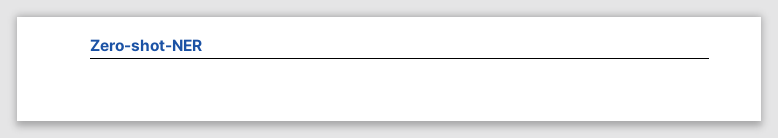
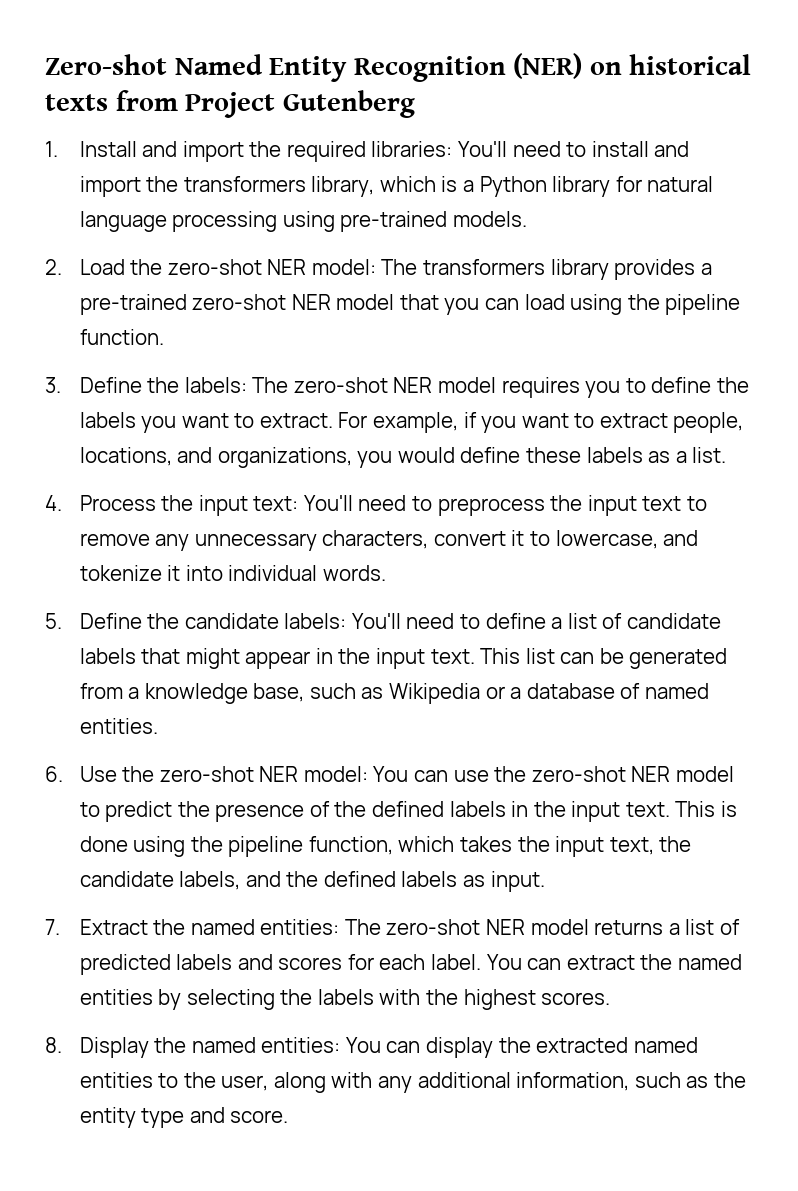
[90,39,202,52] Zero-shot-NER -> [45,53,752,82] [45,90,415,118] [45,141,690,162] [79,176,714,197] [79,211,527,232] [45,259,712,280] [79,294,741,315] [79,329,164,345] [45,377,749,398] [79,412,744,433] [79,447,727,468] [45,495,707,516] [79,530,699,551] [79,565,386,581] [45,613,721,629] [79,648,728,669] [79,683,709,704] [79,718,158,734] [45,766,734,782] [79,801,737,822] [79,836,692,857] [79,871,545,892] [45,919,740,935] [79,954,742,975] [79,989,611,1010] [45,1037,698,1058] [79,1072,746,1093] [79,1107,289,1128] Zero-shot Named Entity Recognition (NER) on historical texts from Project Gutenberg // 1. Install and import the required libraries: You'll need to install and import the transformers library, which is a Python library for natural language processing using pre-trained models. // 2. Load the zero-shot NER model: The transformers library provides a pre-trained zero-shot NER model that you can load using the pipeline function. // 3. Define the labels: The zero-shot NER model requires you to define the labels you want to extract. For example, if you want to extract people, locations, and organizations, you would define these labels as a list. // 4. Process the input text: You'll need to preprocess the input text to remove any unnecessary characters, convert it to lowercase, and tokenize it into individual words. // 5. Define the candidate labels: You'll need to define a list of candidate labels that might appear in the input text. This list can be generated from a knowledge base, such as Wikipedia or a database of named entities. // 6. Use the zero-shot NER model: You can use the zero-shot NER model to predict the presence of the defined labels in the input text. This is done using the pipeline function, which takes the input text, the candidate labels, and the defined labels as input. // 7. Extract the named entities: The zero-shot NER model returns a list of predicted labels and scores for each label. You can extract the named entities by selecting the labels with the highest scores. // 8. Display the named entities: You can display the extracted named entities to the user, along with any additional information, such as the entity type and score.

